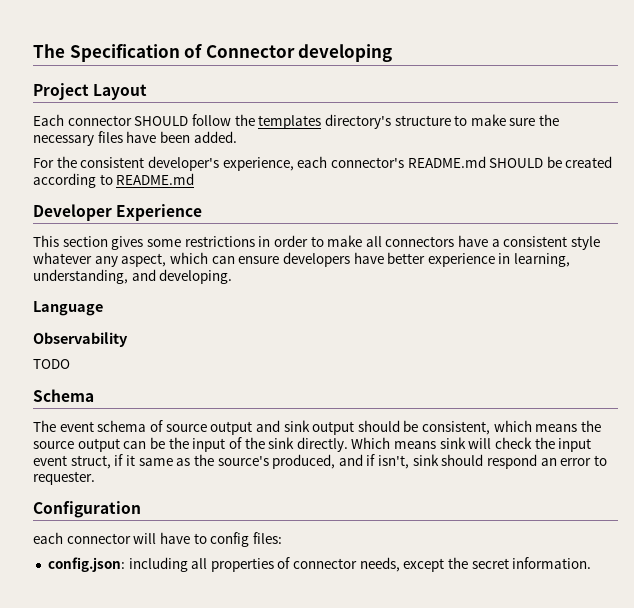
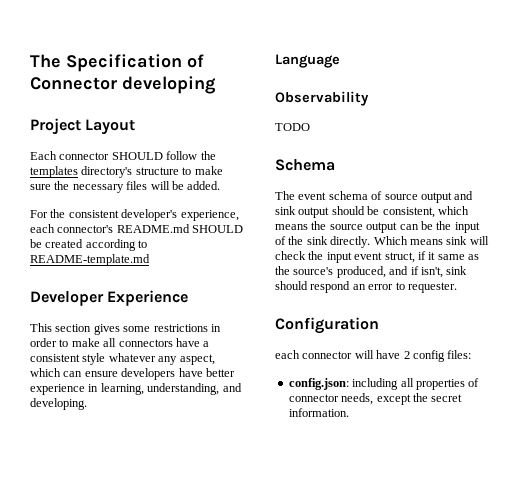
[126,131,190,143] have been -> [150,181,184,190] will be
[116,173,195,185] README.md -> [30,254,150,266] README-template.md
[193,533,207,544] to -> [403,351,410,359] 2

